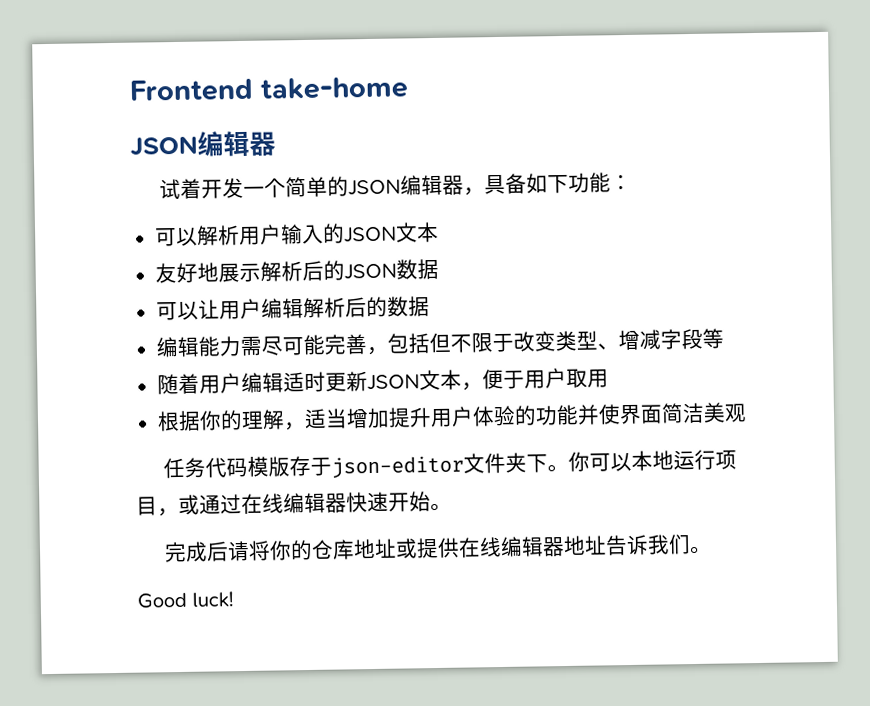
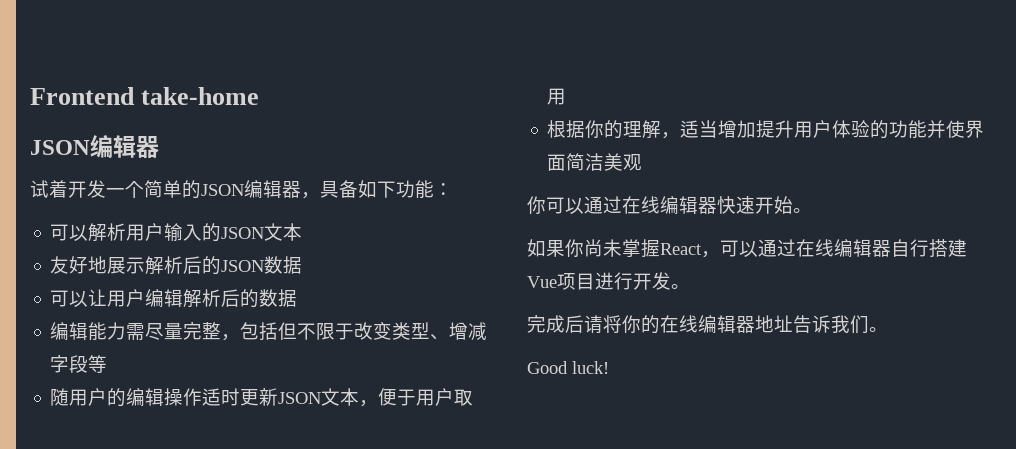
[281,334,368,356] 可能完善 -> [164,322,222,340] 量完整
[177,372,284,395] 着用户编辑 -> [69,388,203,407] 用户的编辑操作
[162,449,737,479] [136,494,200,517] 任务代码模版存于json-editor文件夹下。你可以本地运行项目，或 -> [527,196,584,214] 你可以
(452, 507) none -> [527,239,967,258] [527,272,690,290] // 如果你尚未掌握React，可以通过在线编辑器自行搭建Vue项目进行开发。
[310,537,460,560] 仓库地址或提供 -> (660, 324) none

